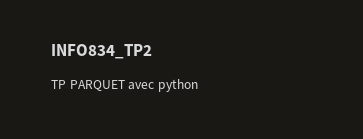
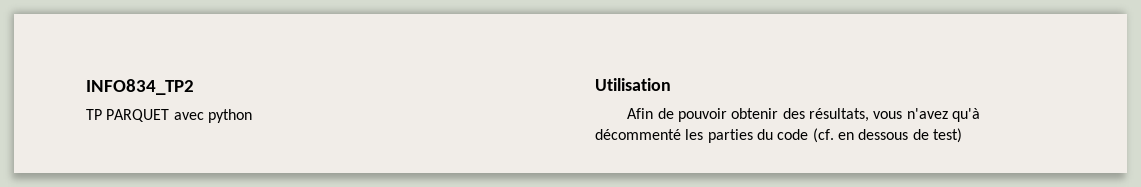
(198, 85) none -> [595,78,671,91] [627,108,980,122] [595,128,962,143] // Utilisation // Afin de pouvoir obtenir des résultats, vous n'avez qu'à décommenté les parties du code (cf. en dessous de test)

